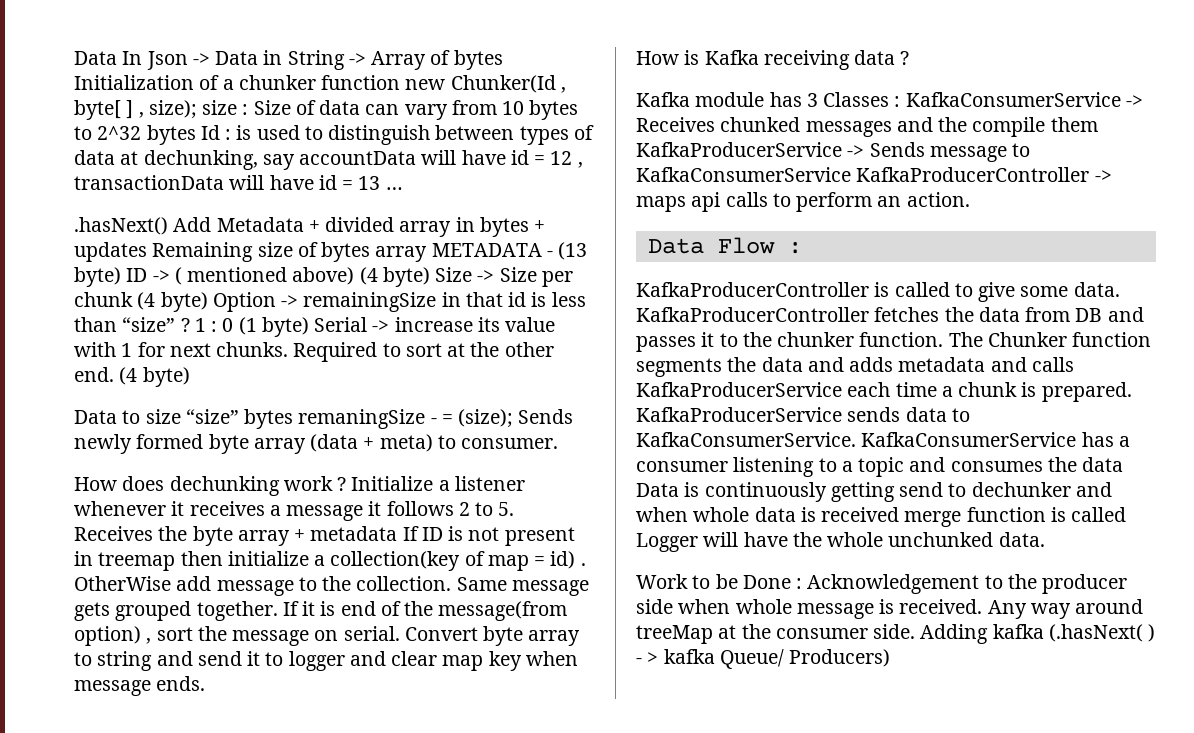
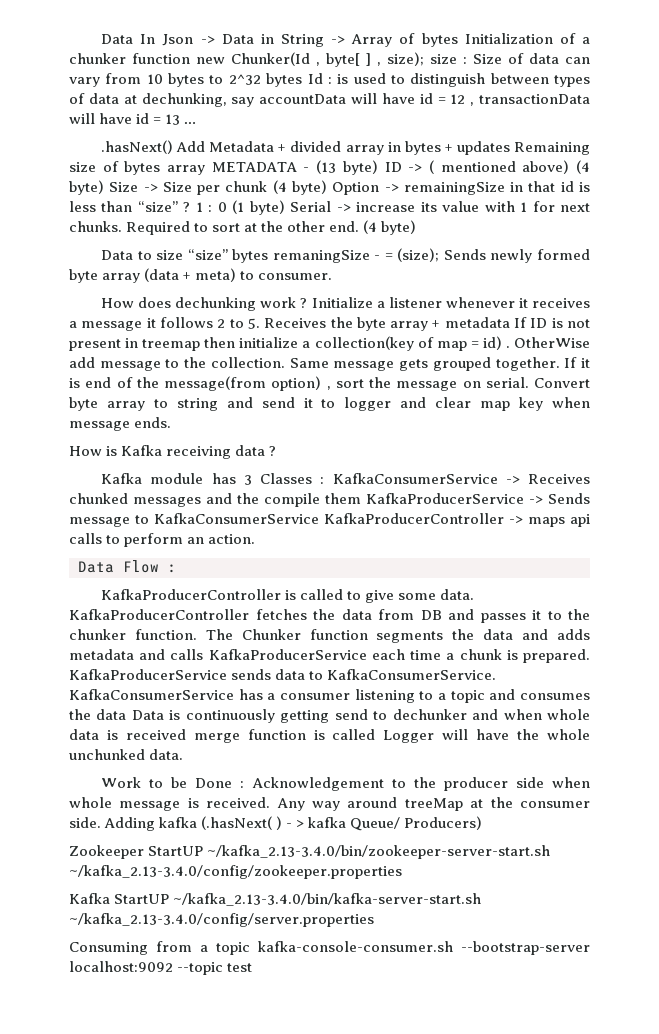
(891, 658) none -> [69,845,551,859] [69,865,402,879] [69,893,482,906] [69,913,374,927] [69,941,590,955] [69,961,253,975] // Zookeeper StartUP ~/kafka_2.13-3.4.0/bin/zookeeper-server-start.sh ~/kafka_2.13-3.4.0/config/zookeeper.properties // Kafka StartUP ~/kafka_2.13-3.4.0/bin/kafka-server-start.sh ~/kafka_2.13-3.4.0/config/server.properties // Consuming from a topic kafka-console-consumer.sh --bootstrap-server localhost:9092 --topic test

